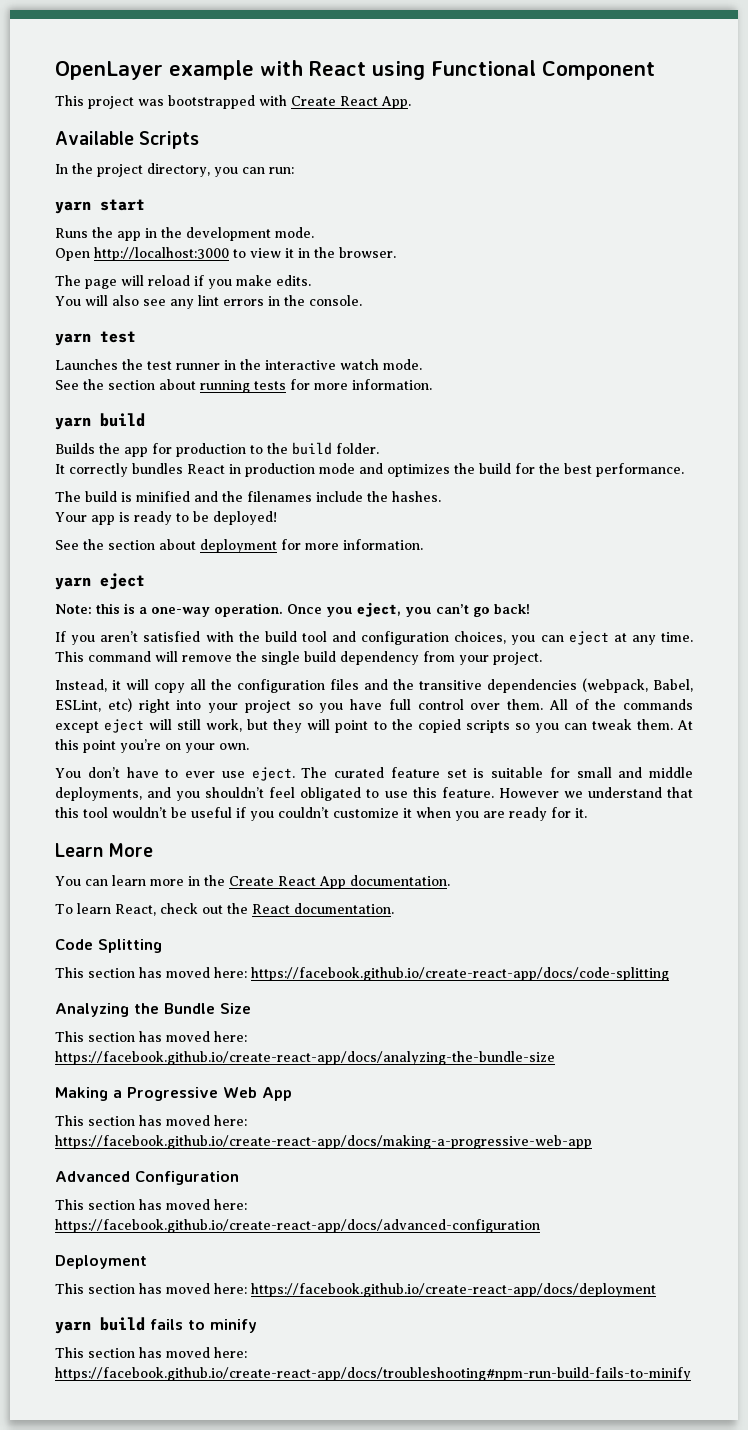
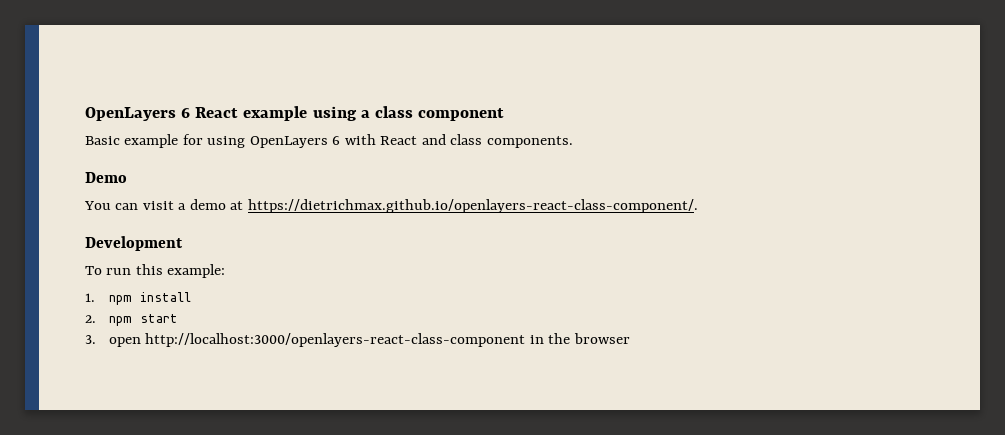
[55,60,655,80] [55,95,411,109] [55,131,200,149] [55,163,294,177] [55,199,145,214] [55,227,314,241] [55,247,396,261] [55,275,311,289] [55,295,362,309] [55,331,136,346] [55,359,422,370] [55,379,432,393] [55,413,145,430] [55,442,379,457] [55,463,684,477] [55,491,441,502] [55,511,277,525] [55,539,423,553] [55,573,145,590] [55,602,530,617] [55,631,693,645] [55,651,542,665] [55,678,693,693] [55,698,693,713] [55,719,693,733] [55,739,249,753] [55,767,693,781] [55,787,694,801] [55,807,587,821] [55,843,154,857] [55,875,450,889] [55,903,394,916] [55,939,162,953] [55,967,669,981] [55,1003,251,1017] [55,1031,247,1042] [55,1051,555,1065] [55,1087,292,1101] [55,1115,247,1126] [55,1135,592,1149] [55,1171,239,1185] [55,1199,247,1210] [55,1219,540,1233] [55,1255,147,1269] [55,1283,656,1297] [55,1317,257,1334] [55,1347,247,1358] [55,1367,691,1381] OpenLayer example with React using Functional Component // This project was bootstrapped with Create React App. // Available Scripts // In the project directory, you can run: // yarn start // Runs the app in the development mode. // Open http://localhost:3000 to view it in the browser. // The page will reload if you make edits. // You will also see any lint errors in the console. // yarn test // Launches the test runner in the interactive watch mode. // See the section about running tests for more information. // yarn build // Builds the app for production to the build folder. // It correctly bundles React in production mode and optimizes the build for the best performance. // The build is minified and the filenames include the hashes. // Your app is ready to be deployed! // See the section about deployment for more information. // yarn eject // Note: this is a one-way operation. Once you eject, you can’t go back! // If you aren’t satisfied with the build tool and configuration choices, you can eject at any time. This command will remove the single build dependency from your project. // Instead, it will copy all the configuration files and the transitive dependencies (webpack, Babel, ESLint, etc) right into your project so you have full control over them. All of the commands except eject will still work, but they will point to the copied scripts so you can tweak them. At this point you’re on your own. // You don’t have to ever use eject. The curated feature set is suitable for small and middle deployments, and you shouldn’t feel obligated to use this feature. However we understand that this tool wouldn’t be useful if you couldn’t customize it when you are ready for it. // Learn More // You can learn more in the Create React App documentation. // To learn React, check out the React documentation. // Code Splitting // This section has moved here: https://facebook.github.io/create-react-app/docs/code-splitting // Analyzing the Bundle Size // This section has moved here: https://facebook.github.io/create-react-app/docs/analyzing-the-bundle-size // Making a Progressive Web App // This section has moved here: https://facebook.github.io/create-react-app/docs/making-a-progressive-web-app // Advanced Configuration // This section has moved here: https://facebook.github.io/create-react-app/docs/advanced-configuration // Deployment // This section has moved here: https://facebook.github.io/create-react-app/docs/deployment // yarn build fails to minify // This section has moved here: https://facebook.github.io/create-react-app/docs/troubleshooting#npm-run-build-fails-to-minify -> [85,106,504,121] [85,134,573,148] [85,172,127,183] [84,199,698,213] [85,236,183,251] [85,264,226,278] [85,292,192,305] [85,314,179,326] [85,333,630,347] OpenLayers 6 React example using a class component // Basic example for using OpenLayers 6 with React and class components. // Demo // You can visit a demo at https://dietrichmax.github.io/openlayers-react-class-component/. // Development // To run this example: // 1. npm install // 2. npm start // 3. open http://localhost:3000/openlayers-react-class-component in the browser

